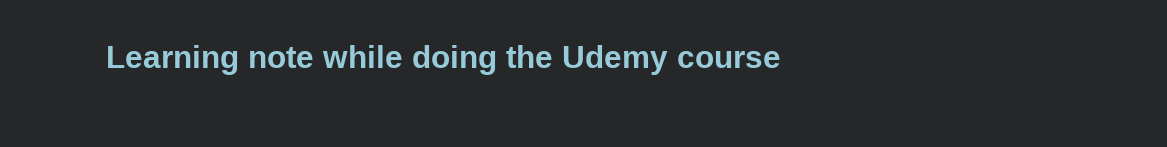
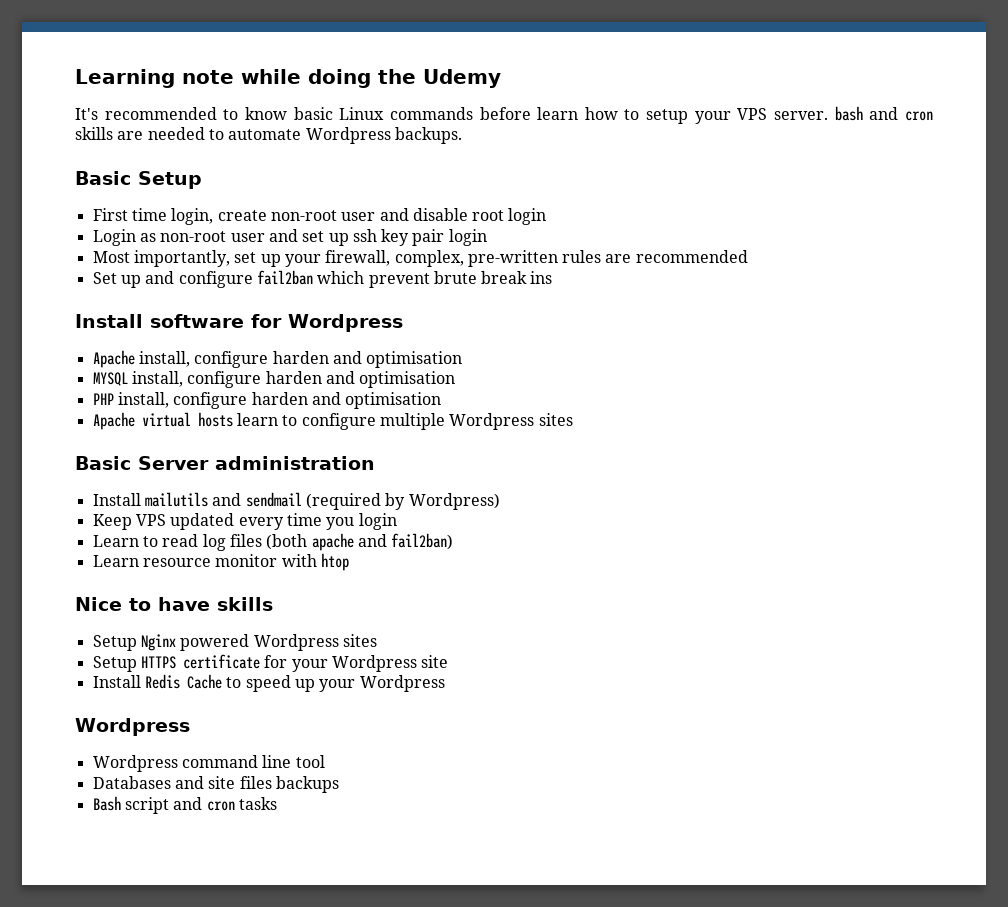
[677,51,781,68] course -> [75,106,933,124] [75,127,462,144] [75,171,202,189] [92,208,547,225] [92,229,487,246] [92,250,748,267] [92,270,553,288] [75,314,403,332] [92,350,463,368] [92,371,456,388] [92,392,442,409] [92,412,573,430] [75,456,375,470] [92,492,500,510] [92,513,397,530] [92,533,454,551] [92,553,349,571] [75,597,273,611] [92,634,377,651] [92,654,449,672] [92,674,445,692] [75,718,190,736] [92,755,325,772] [92,776,339,793] [92,796,277,814] // It's recommended to know basic Linux commands before learn how to setup your VPS server. bash and cron skills are needed to automate Wordpress backups. // Basic Setup // First time login, create non-root user and disable root login // Login as non-root user and set up ssh key pair login // Most importantly, set up your firewall, complex, pre-written rules are recommended // Set up and configure fail2ban which prevent brute break ins // Install software for Wordpress // Apache install, configure harden and optimisation // MYSQL install, configure harden and optimisation // PHP install, configure harden and optimisation // Apache virtual hosts learn to configure multiple Wordpress sites // Basic Server administration // Install mailutils and sendmail (required by Wordpress) // Keep VPS updated every time you login // Learn to read log files (both apache and fail2ban) // Learn resource monitor with htop // Nice to have skills // Setup Nginx powered Wordpress sites // Setup HTTPS certificate for your Wordpress site // Install Redis Cache to speed up your Wordpress // Wordpress // Wordpress command line tool // Databases and site files backups // Bash script and cron tasks

